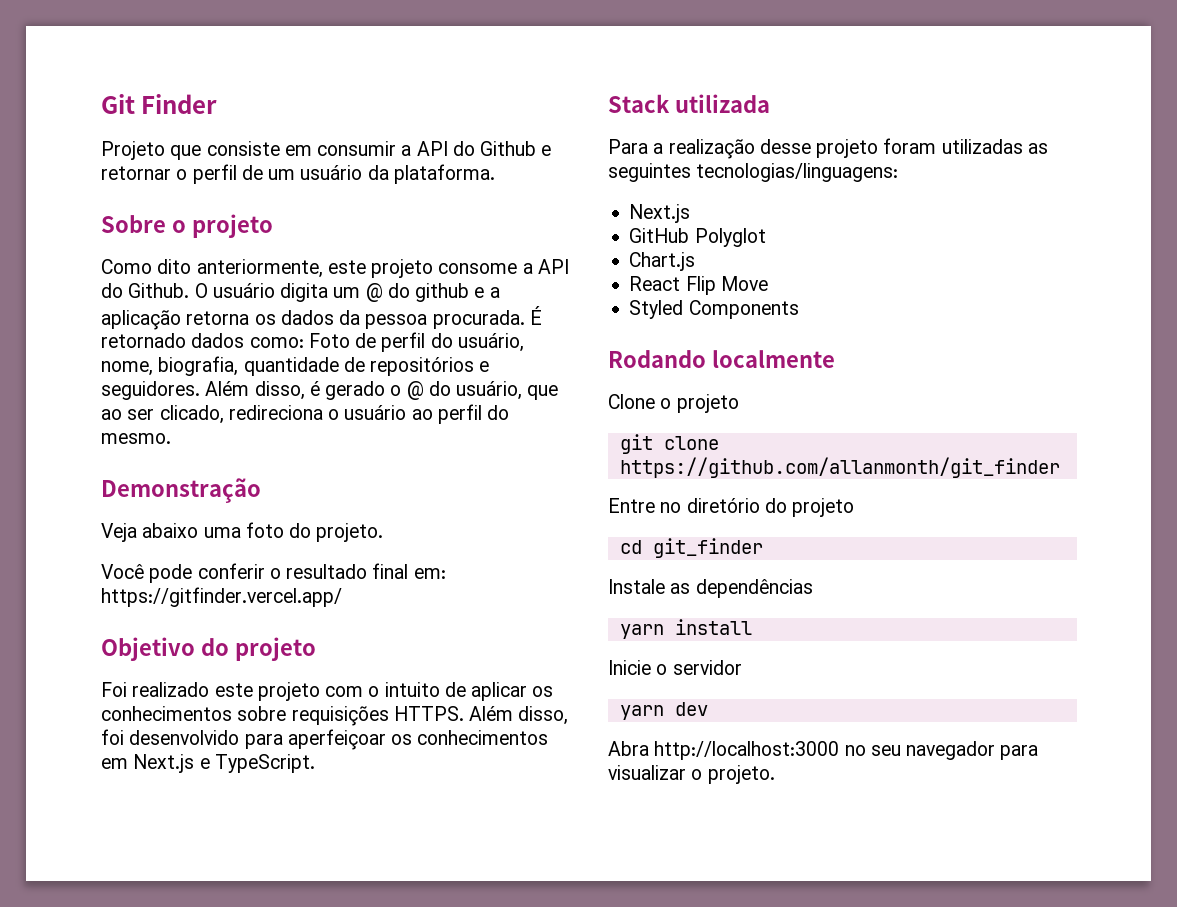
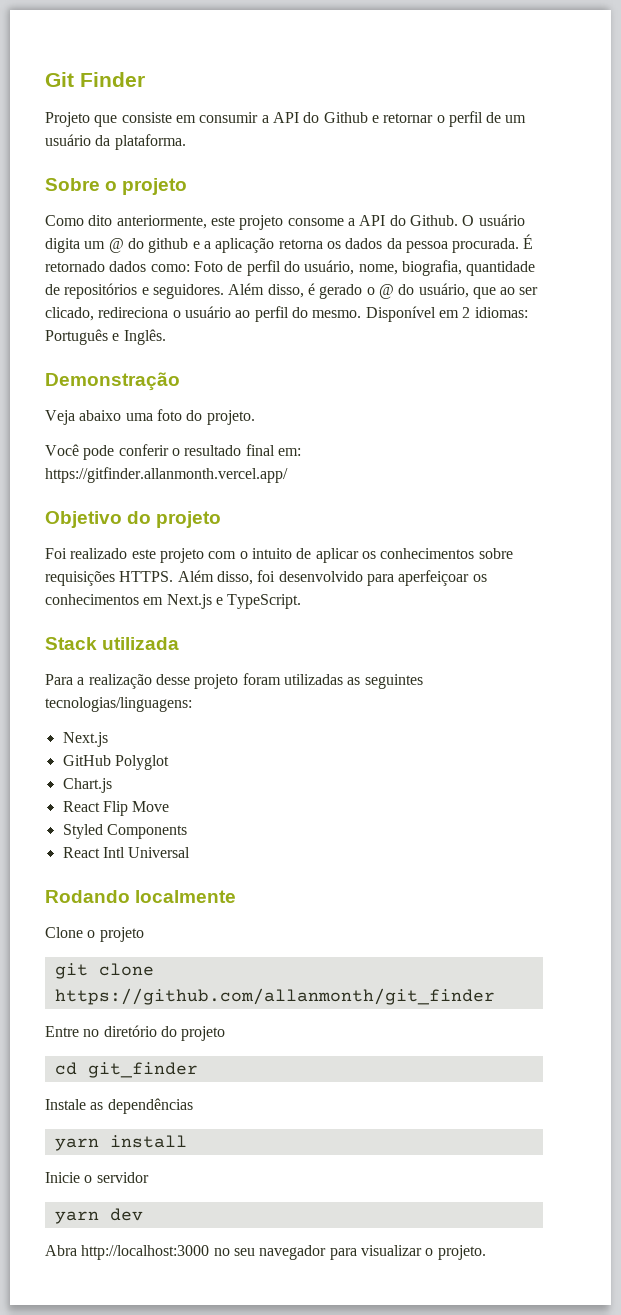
(171, 438) none -> [365,306,528,322] [45,329,166,345] Disponível em 2 idiomas: Português e Inglês.
[101,587,342,607] https://gitfinder.vercel.app/ -> [45,467,288,483] https://gitfinder.allanmonth.vercel.app/
(799, 309) none -> [62,847,191,858] // React Intl Universal

